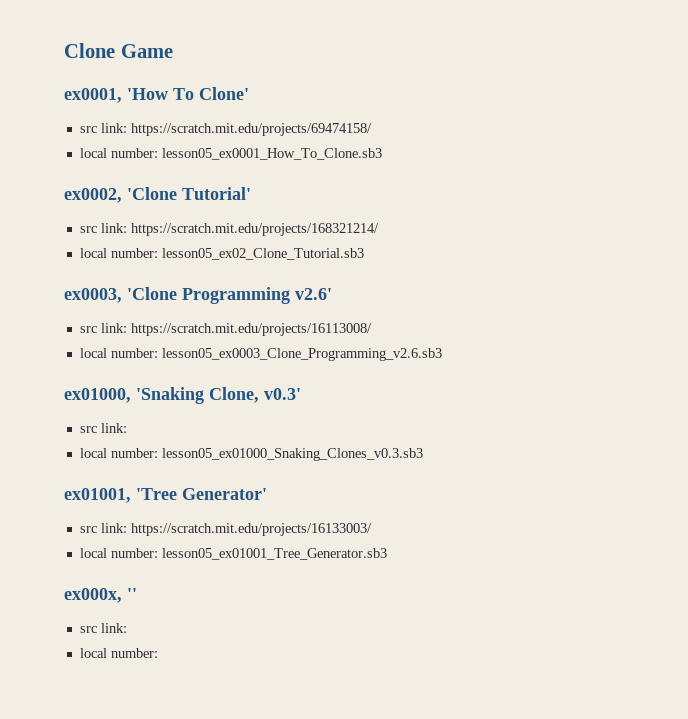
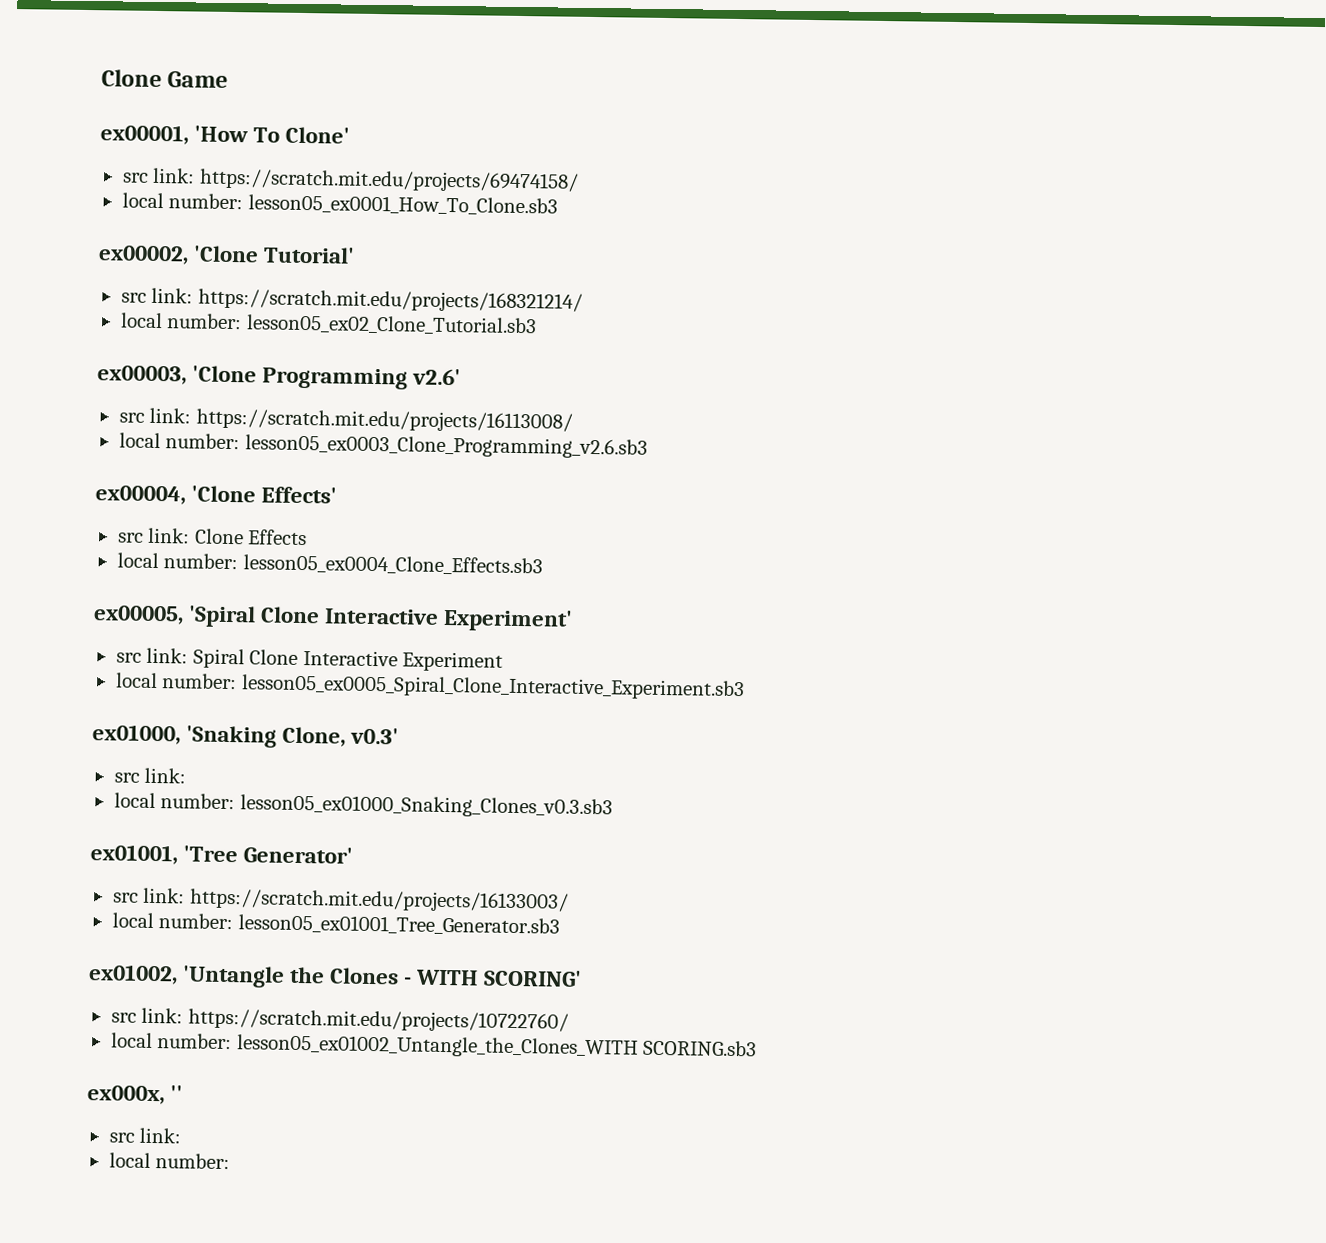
[64,88,122,103] ex0001, -> [100,124,189,145] ex00001,
[64,188,122,203] ex0002, -> [98,245,189,265] ex00002,
[64,288,122,303] ex0003, -> [97,365,187,385] ex00003,
(442, 354) none -> [95,485,338,505] [117,527,308,546] [116,552,543,576] [93,605,574,632] [115,647,504,672] [115,672,745,701] // ex00004, 'Clone Effects' // src link: Clone Effects // local number: lesson05_ex0004_Clone_Effects.sb3 // ex00005, 'Spiral Clone Interactive Experiment' // src link: Spiral Clone Interactive Experiment // local number: lesson05_ex0005_Spiral_Clone_Interactive_Experiment.sb3
(387, 554) none -> [88,964,583,988] [110,1007,569,1033] [110,1032,758,1059] // ex01002, 'Untangle the Clones - WITH SCORING' // src link: https://scratch.mit.edu/projects/10722760/ // local number: lesson05_ex01002_Untangle_the_Clones_WITH SCORING.sb3

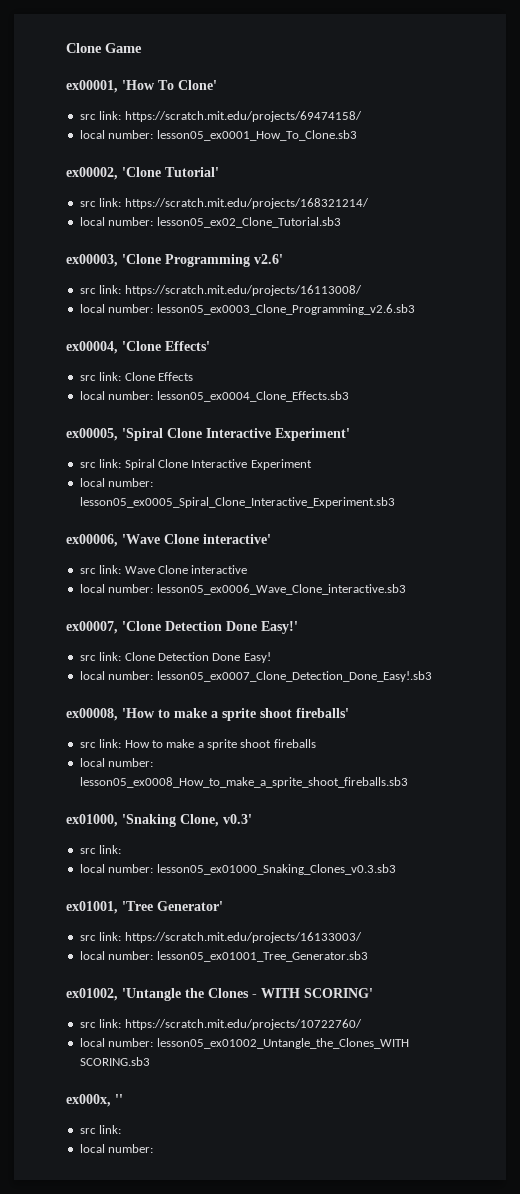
(745, 687) none -> [66,534,271,547] [79,565,248,574] [79,584,406,595] [66,621,298,634] [79,652,271,663] [79,671,432,682] [66,708,349,721] [79,739,316,750] [79,758,154,767] [79,777,408,788] // ex00006, 'Wave Clone interactive' // src link: Wave Clone interactive // local number: lesson05_ex0006_Wave_Clone_interactive.sb3 // ex00007, 'Clone Detection Done Easy!' // src link: Clone Detection Done Easy! // local number: lesson05_ex0007_Clone_Detection_Done_Easy!.sb3 // ex00008, 'How to make a sprite shoot fireballs' // src link: How to make a sprite shoot fireballs // local number: lesson05_ex0008_How_to_make_a_sprite_shoot_fireballs.sb3

